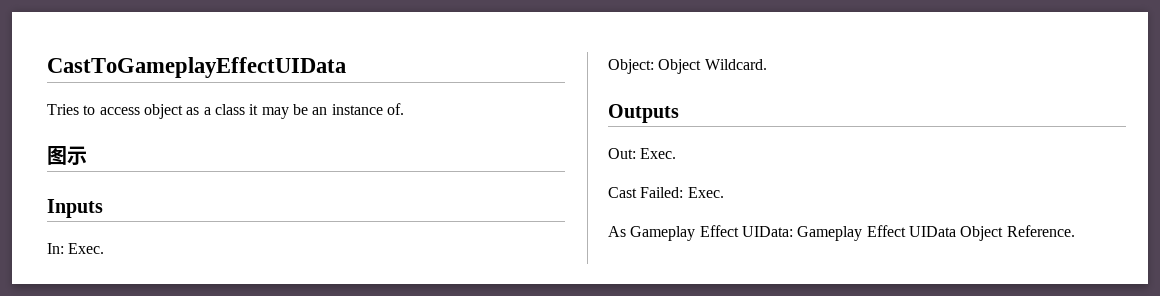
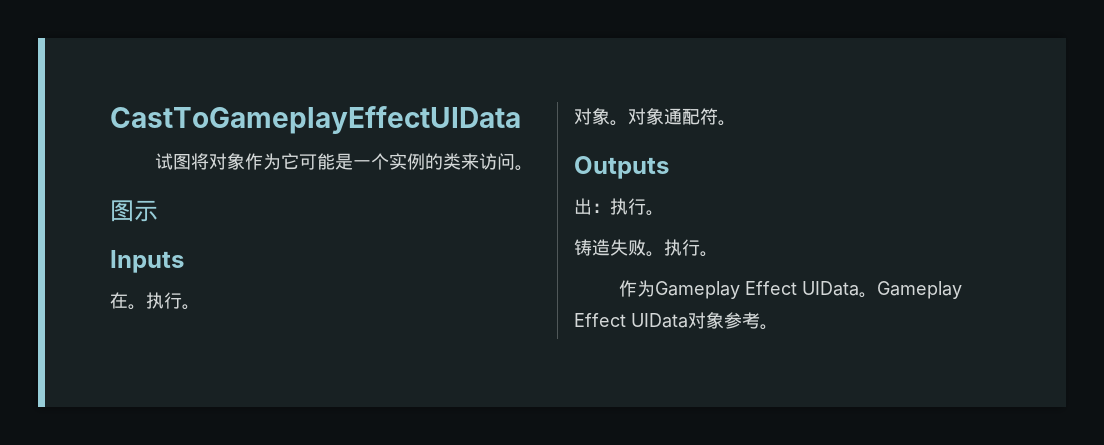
[47,103,404,119] [47,146,87,165] [47,199,103,218] [47,243,105,254] [608,59,767,74] [608,104,679,123] [608,148,677,159] [608,187,724,198] [608,225,1075,241] Tries to access object as a class it may be an instance of. // 图示 // Inputs // In: Exec. // Object: Object Wildcard. // Outputs // Out: Exec. // Cast Failed: Exec. // As Gameplay Effect UIData: Gameplay Effect UIData Object Reference. -> [155,153,534,171] [110,200,158,222] [110,250,184,273] [110,292,200,310] [574,108,736,126] [574,156,669,179] [574,198,664,216] [574,239,718,257] [619,280,963,299] [574,312,778,330] 试图将对象作为它可能是一个实例的类来访问。 // 图示 // Inputs // 在。执行。 // 对象。对象通配符。 // Outputs // 出：执行。 // 铸造失败。执行。 // 作为Gameplay Effect UIData。Gameplay Effect UIData对象参考。

